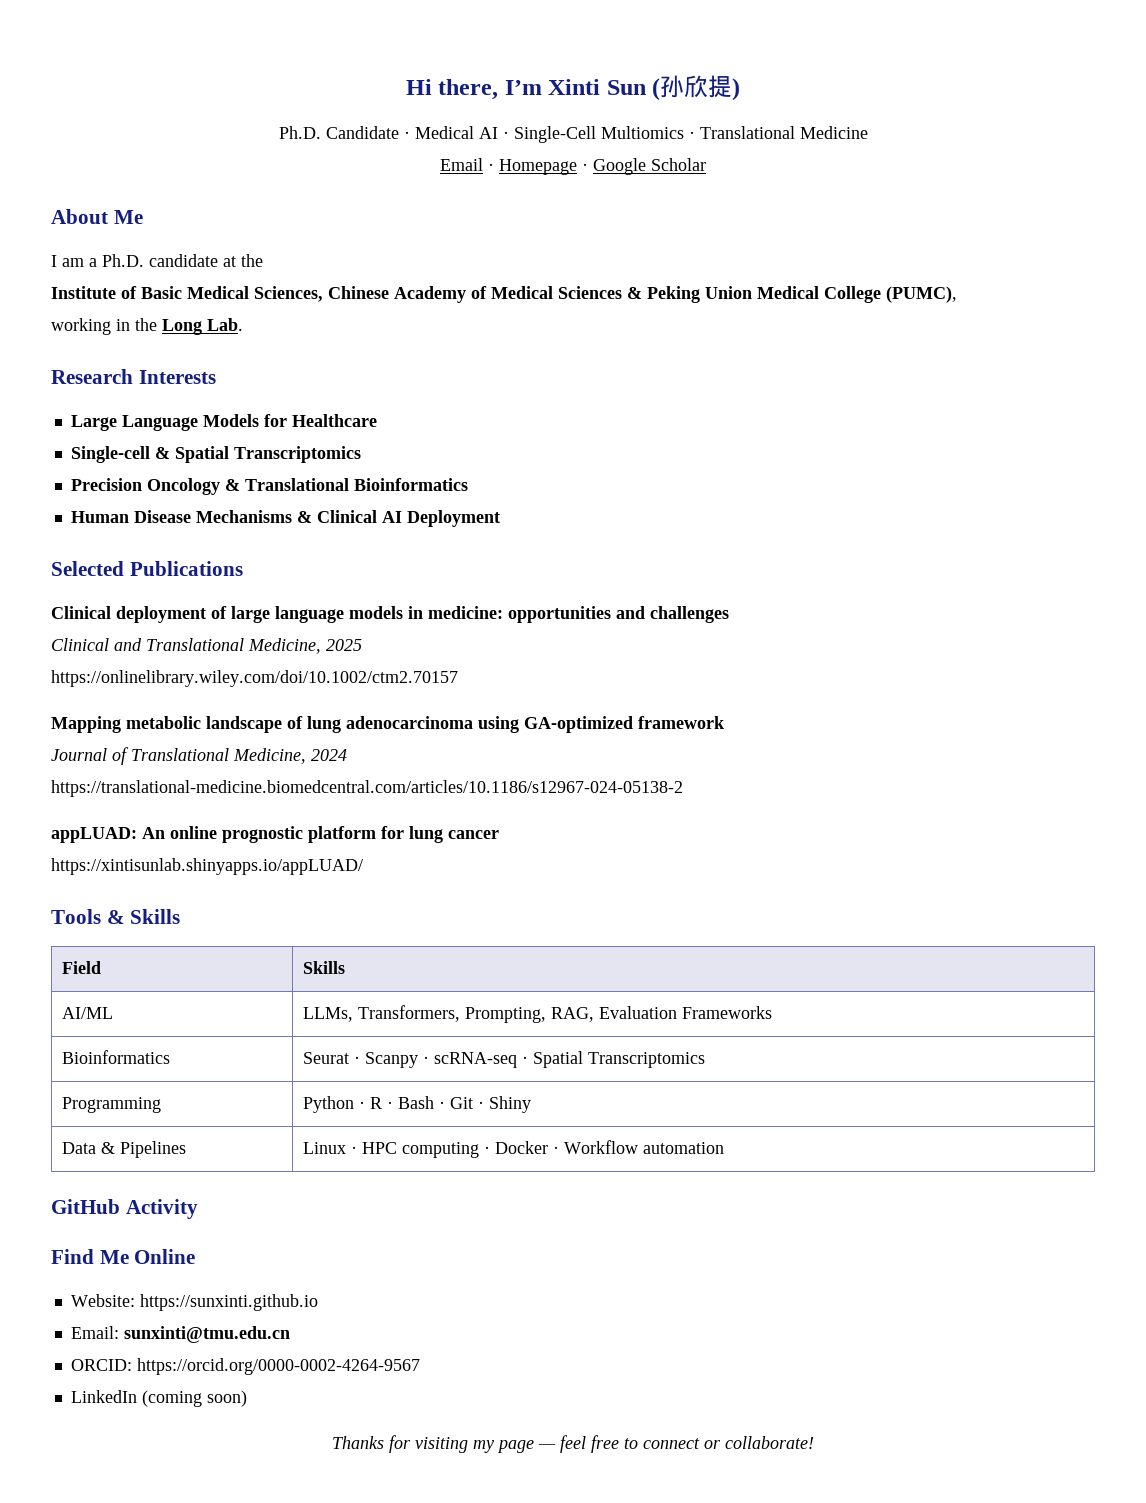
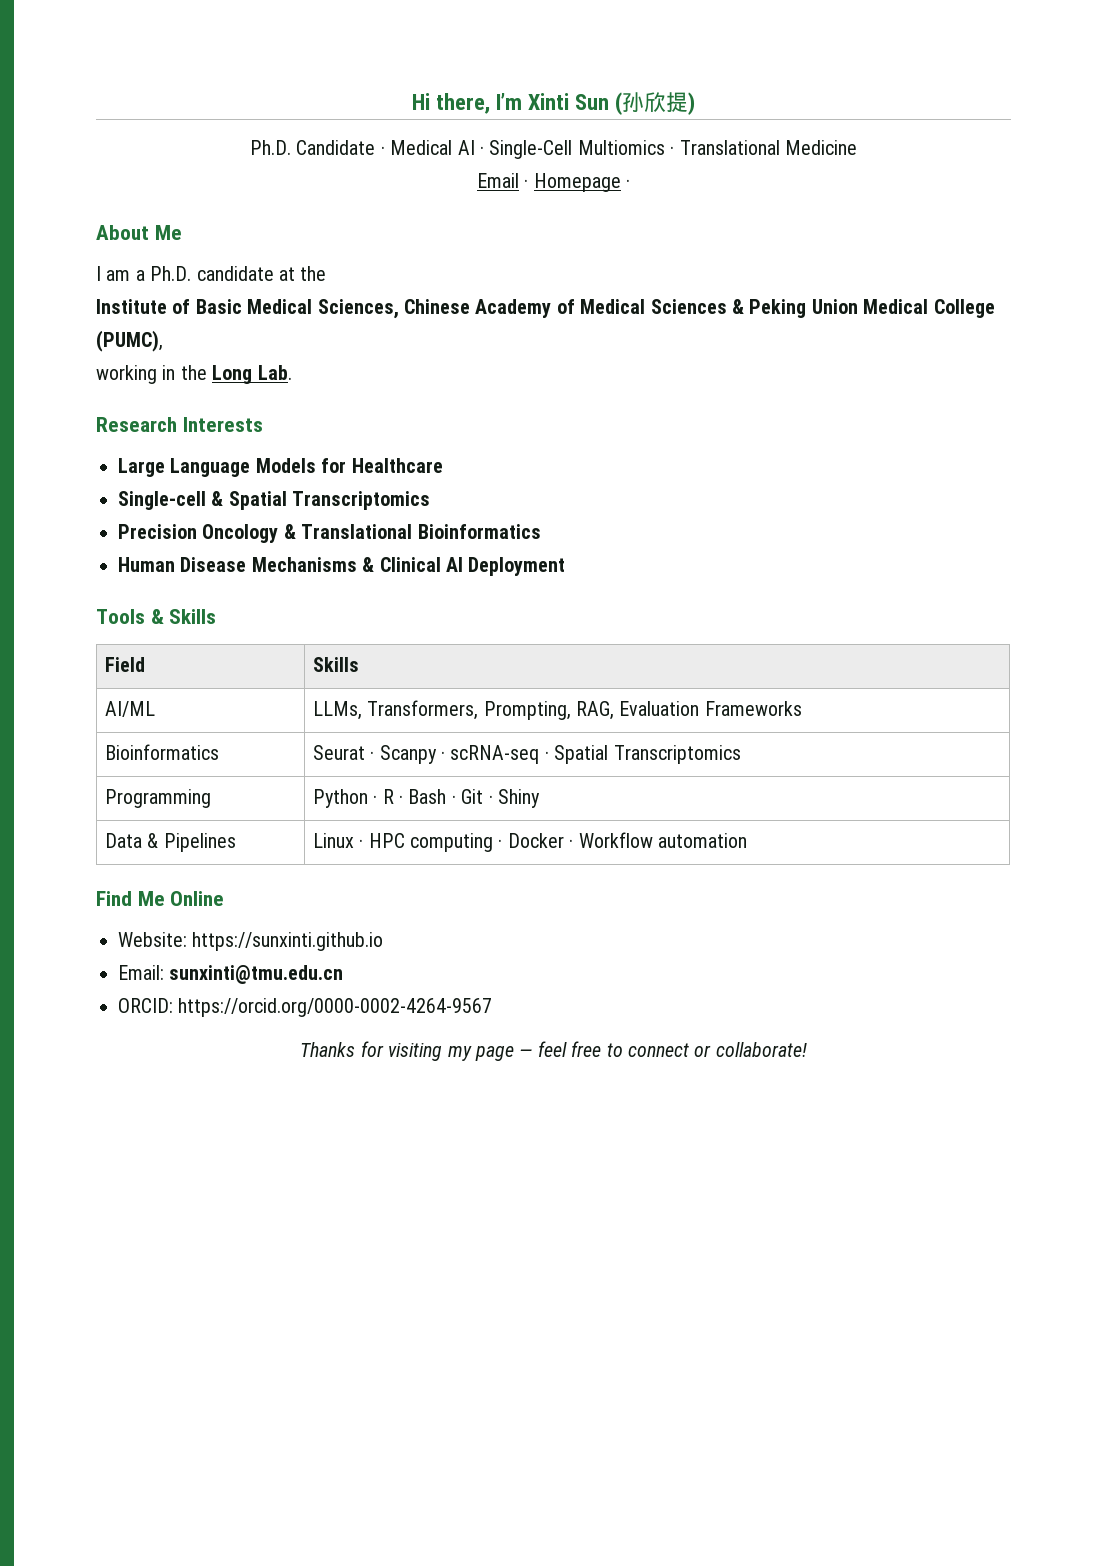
[593,158,706,175] Google Scholar -> (631, 183) none
[51,561,243,576] [51,606,729,623] [51,638,362,654] [51,670,458,687] [51,716,724,733] [51,747,347,765] [51,780,683,797] [51,826,499,843] [51,858,363,875] // Selected Publications // Clinical deployment of large language models in medicine: opportunities and challenges // Clinical and Translational Medicine, 2025 // https://onlinelibrary.wiley.com/doi/10.1002/ctm2.70157 // Mapping metabolic landscape of lung adenocarcinoma using GA-optimized framework // Journal of Translational Medicine, 2024 // https://translational-medicine.biomedcentral.com/articles/10.1186/s12967-024-05138-2 // appLUAD: An online prognostic platform for lung cancer // https://xintisunlab.shinyapps.io/appLUAD/ -> (566, 566) none
[51,1199,198,1219] // GitHub Activity -> (747, 840) none
[70,1390,247,1407] // LinkedIn (coming soon) -> (493, 1007) none

